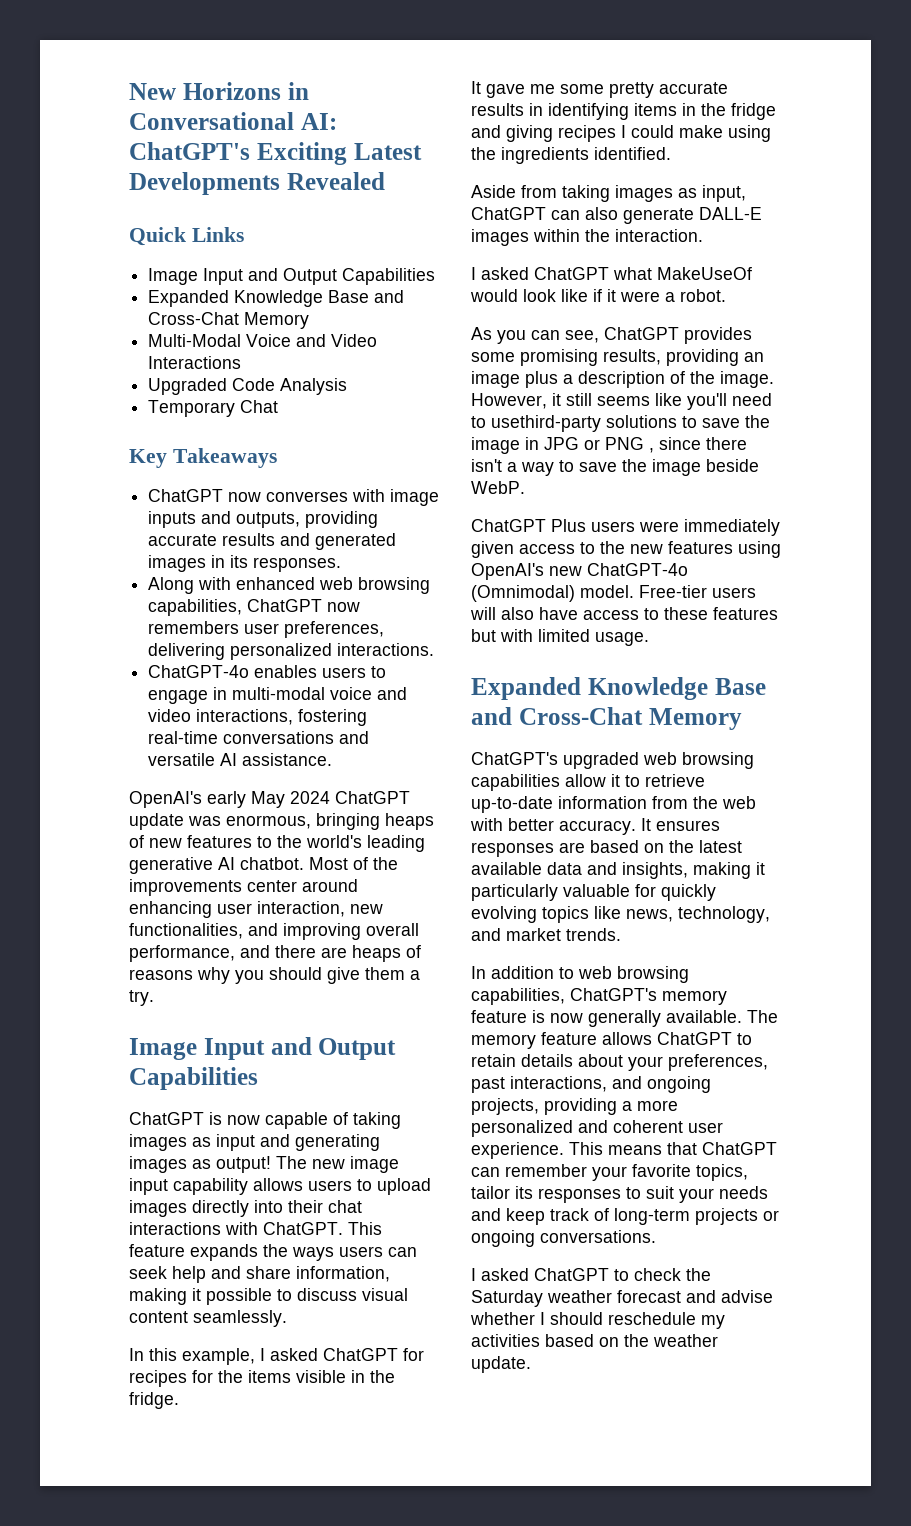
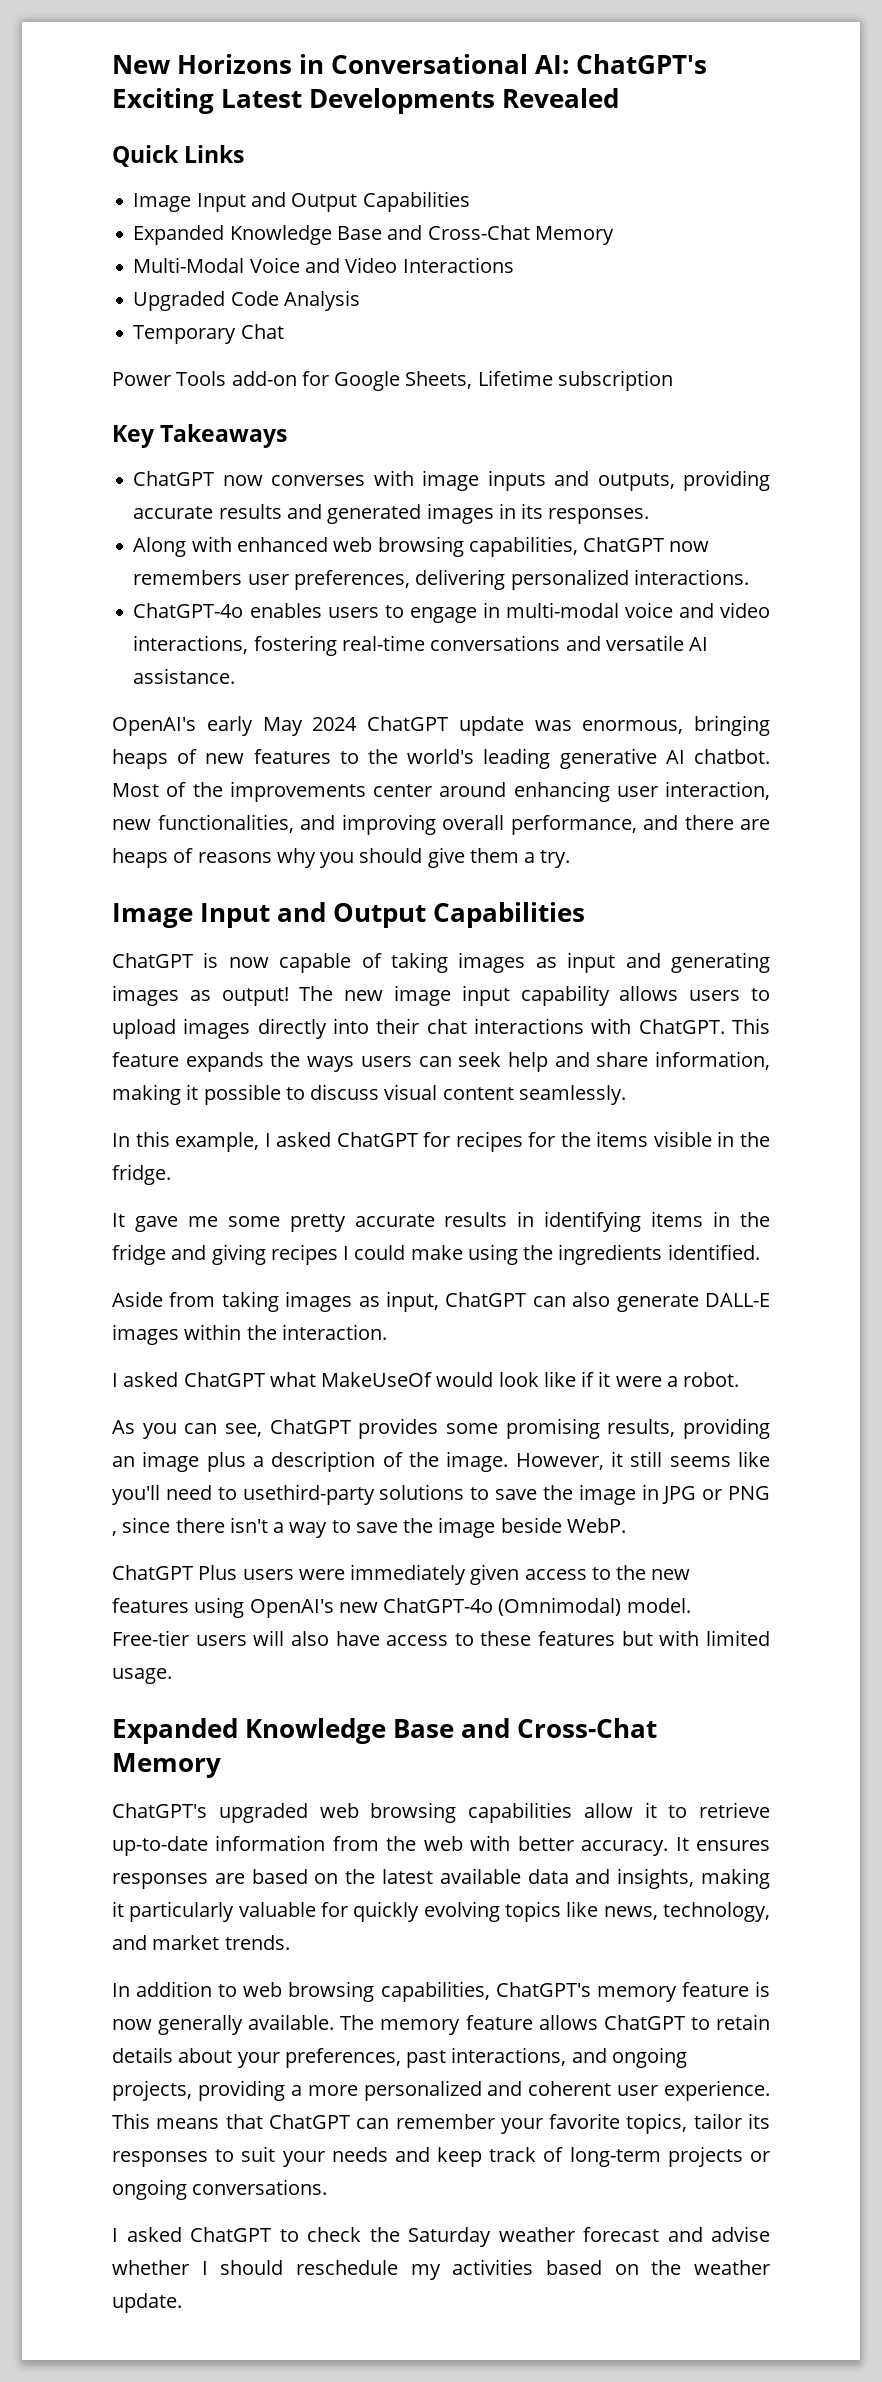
(279, 406) none -> [112,370,673,391] // Power Tools add-on for Google Sheets, Lifetime subscription

